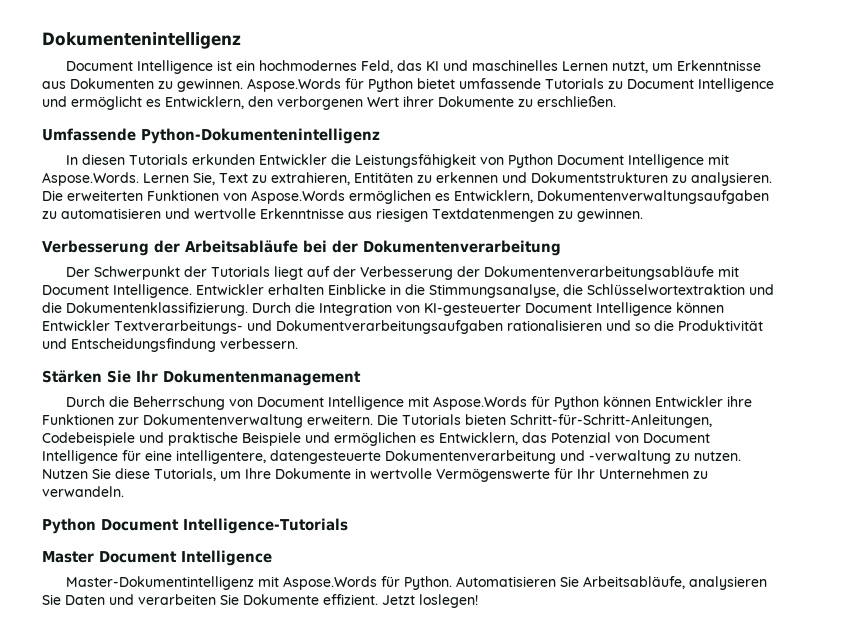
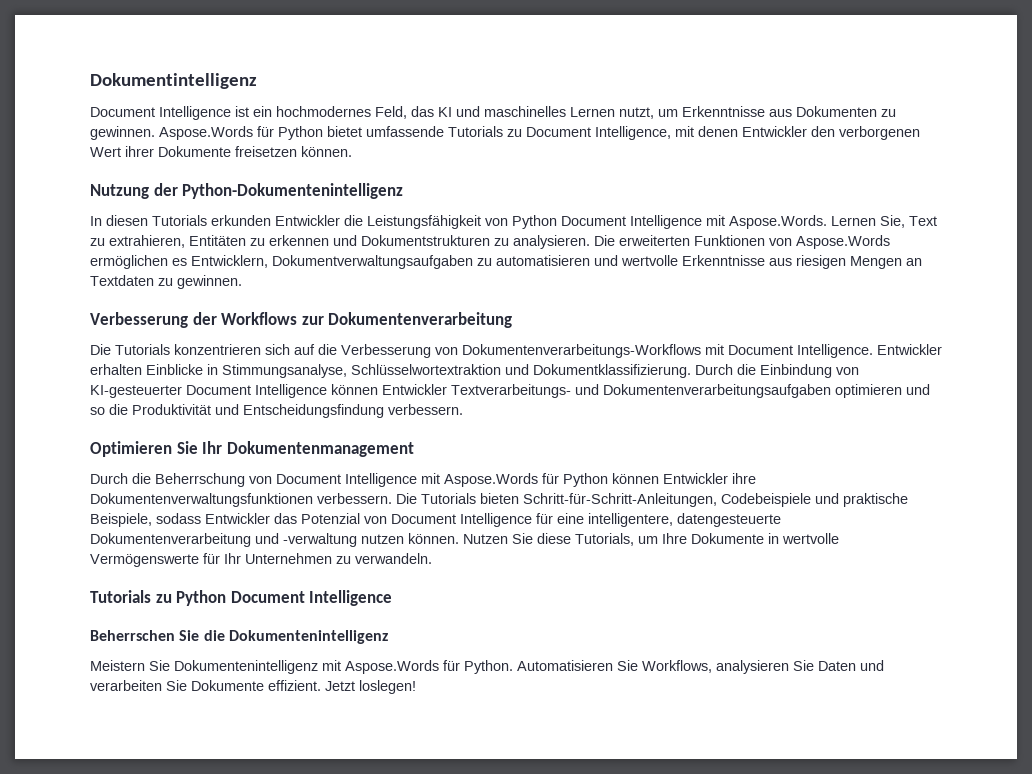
[42,32,241,49] Dokumentenintelligenz -> [90,73,257,89] Dokumentintelligenz
[698,78,774,92] [42,96,244,110] Intelligence und ermöglicht es Entwicklern, -> [595,126,807,140] Intelligence, mit denen Entwickler
[518,96,616,107] [42,128,136,141] zu erschließen. // Umfassende -> [235,146,352,157] [90,183,178,199] freisetzen können. // Nutzung der
[537,190,769,204] Dokumentenverwaltungsaufgaben -> [272,255,473,269] Dokumentverwaltungsaufgaben
[432,208,554,222] Textdatenmengen -> [850,256,922,269] [90,275,154,286] Mengen an Textdaten
[185,240,561,256] [65,266,714,280] Arbeitsabläufe bei der Dokumentenverarbeitung // Der Schwerpunkt der Tutorials liegt auf der Verbesserung der Dokumentenverarbeitungsabläufe -> [221,312,513,328] [90,344,701,358] Workflows zur Dokumentenverarbeitung // Die Tutorials konzentrieren sich auf die Verbesserung von Dokumentenverarbeitungs-Workflows
[405,284,774,298] [42,302,392,316] die Stimmungsanalyse, die Schlüsselwortextraktion und die Dokumentenklassifizierung. Durch die Integration -> [222,364,832,378] Stimmungsanalyse, Schlüsselwortextraktion und Dokumentklassifizierung. Durch die Einbindung
[276,320,602,334] Dokumentverarbeitungsaufgaben rationalisieren -> [603,384,902,398] Dokumentenverarbeitungsaufgaben optimieren
[42,370,102,383] Stärken -> [90,441,172,457] Optimieren
[42,414,373,428] Funktionen zur Dokumentenverwaltung erweitern. -> [90,493,392,507] Dokumentenverwaltungsfunktionen verbessern.
[242,432,518,446] Beispiele und ermöglichen es Entwicklern, -> [90,513,270,527] Beispiele, sodass Entwickler
[675,451,741,461] zu nutzen. -> [361,533,459,544] nutzen können.
[42,518,348,534] [42,550,272,566] [65,576,254,590] Python Document Intelligence-Tutorials // Master Document Intelligence // Master-Dokumentintelligenz -> [90,590,393,606] [90,630,388,644] [90,660,318,674] Tutorials zu Python Document Intelligence // Beherrschen Sie die Dokumentenintelligenz // Meistern Sie Dokumentenintelligenz
[582,576,685,589] Arbeitsabläufe, -> [642,660,712,673] Workflows,

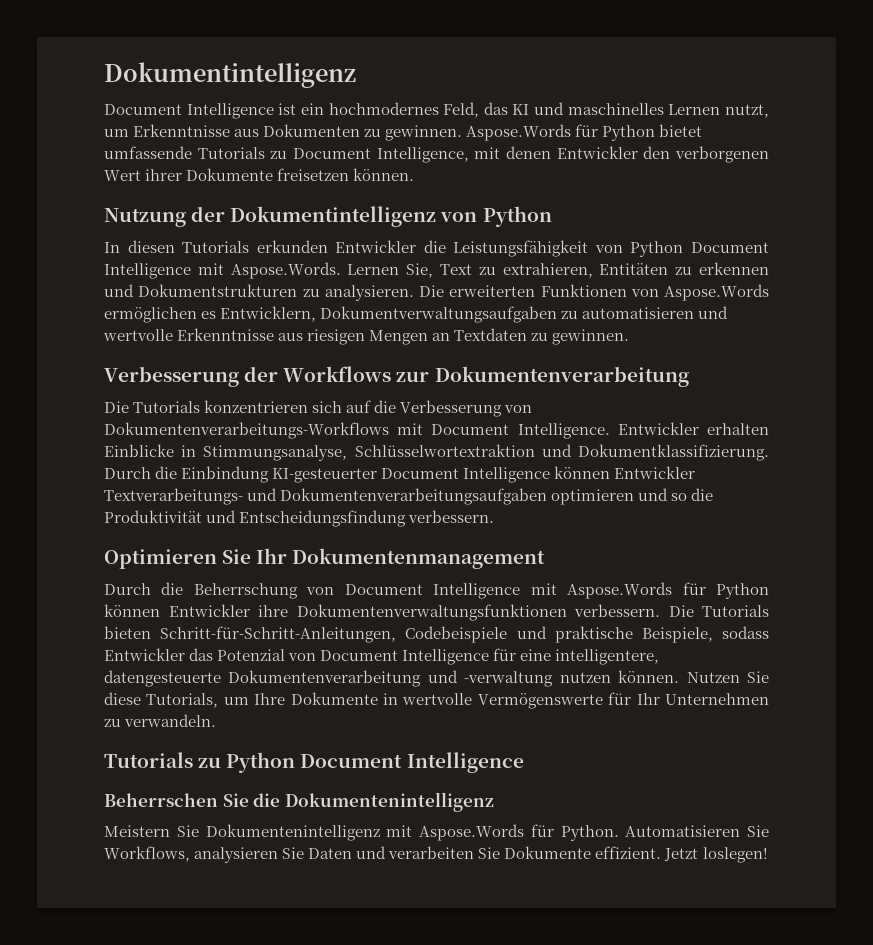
[182,183,404,199] Python-Dokumentenintelligenz -> [230,206,552,227] Dokumentintelligenz von Python
[836,367,859,375] von -> (270, 474) none

